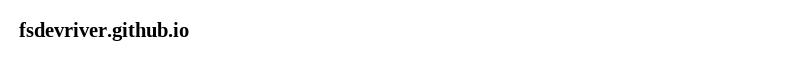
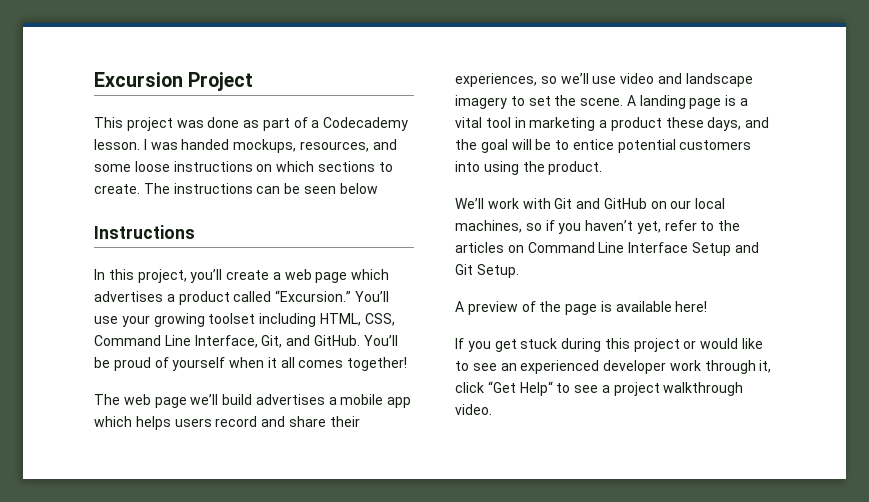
[19,22,189,41] fsdevriver.github.io -> [94,72,254,91] [94,117,409,131] [94,139,397,153] [94,161,393,172] [94,183,378,194] [94,225,195,239] [94,269,390,283] [94,290,389,305] [94,313,395,327] [94,335,398,348] [94,357,408,371] [94,394,412,408] [94,416,360,430] [455,73,753,87] [455,95,749,109] [455,117,770,131] [455,139,752,153] [455,161,603,175] [455,198,726,209] [455,220,741,234] [455,242,759,256] [455,264,519,278] [455,301,708,315] [455,338,764,352] [455,360,772,374] [455,381,744,396] [455,404,492,415] Excursion Project // This project was done as part of a Codecademy lesson. I was handed mockups, resources, and some loose instructions on which sections to create. The instructions can be seen below // Instructions // In this project, you’ll create a web page which advertises a product called “Excursion.” You’ll use your growing toolset including HTML, CSS, Command Line Interface, Git, and GitHub. You’ll be proud of yourself when it all comes together! // The web page we’ll build advertises a mobile app which helps users record and share their experiences, so we’ll use video and landscape imagery to set the scene. A landing page is a vital tool in marketing a product these days, and the goal will be to entice potential customers into using the product. // We’ll work with Git and GitHub on our local machines, so if you haven’t yet, refer to the articles on Command Line Interface Setup and Git Setup. // A preview of the page is available here! // If you get stuck during this project or would like to see an experienced developer work through it, click “Get Help“ to see a project walkthrough video.

